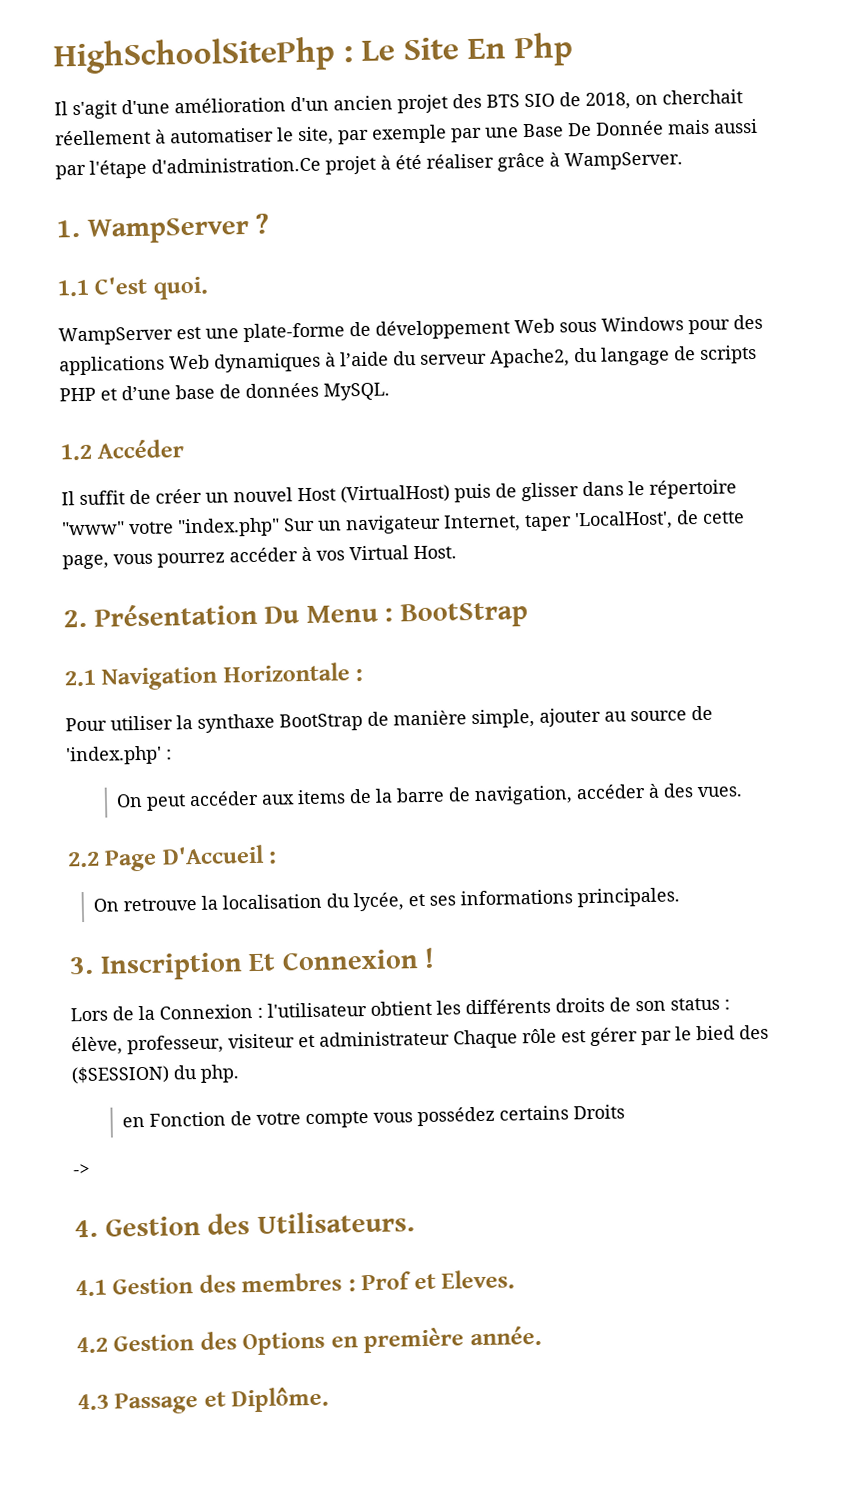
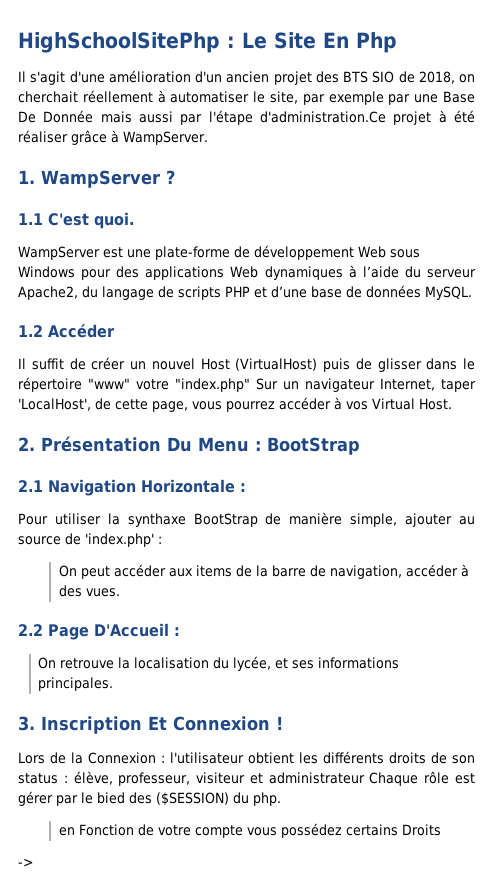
[74,1210,415,1238] [75,1269,516,1297] [76,1325,542,1356] [77,1386,330,1415] // 4. Gestion des Utilisateurs. // 4.1 Gestion des membres : Prof et Eleves. // 4.2 Gestion des Options en première année. // 4.3 Passage et Diplôme. -> (34, 862) none

